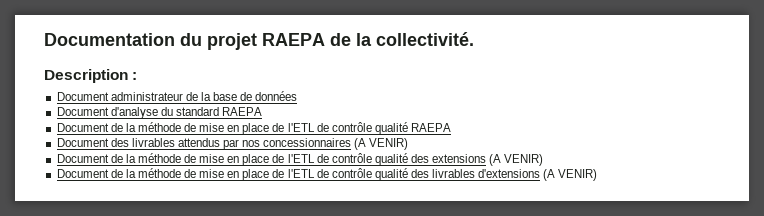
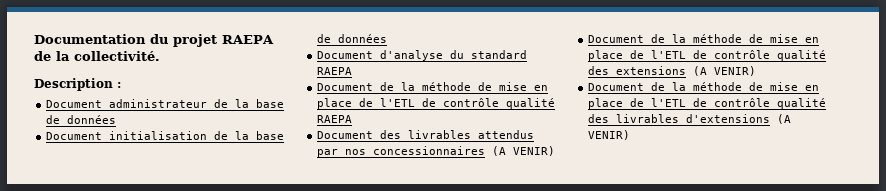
(298, 96) none -> [46,131,285,140] [317,34,388,43] // Document initialisation de la base de données

